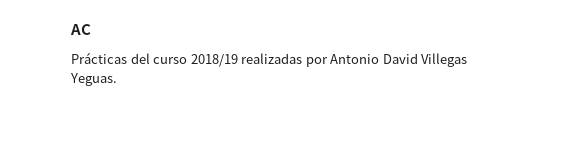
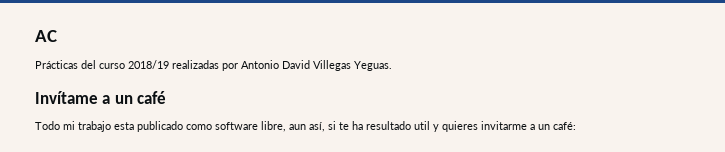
(117, 79) none -> [35,91,167,104] [35,121,576,132] // Invítame a un café // Todo mi trabajo esta publicado como software libre, aun así, si te ha resultado util y quieres invitarme a un café:

